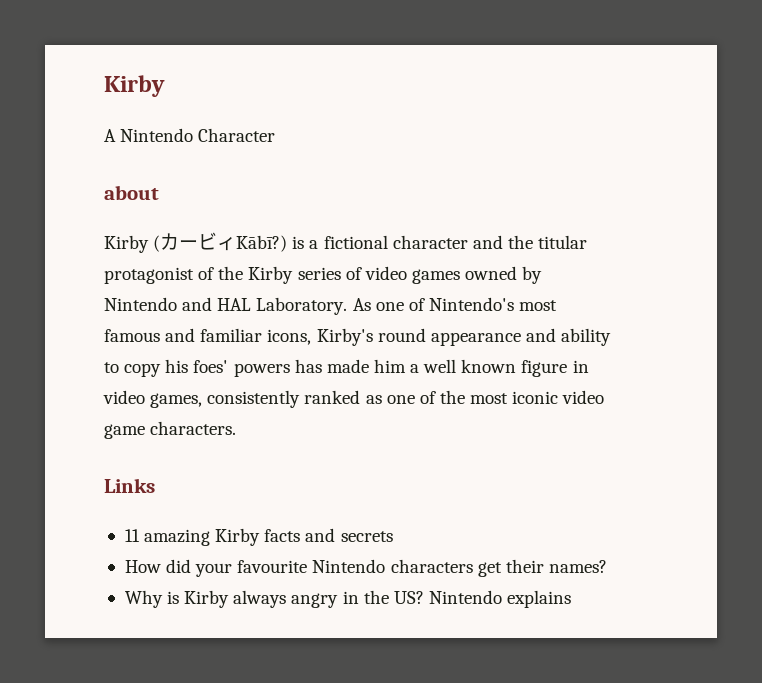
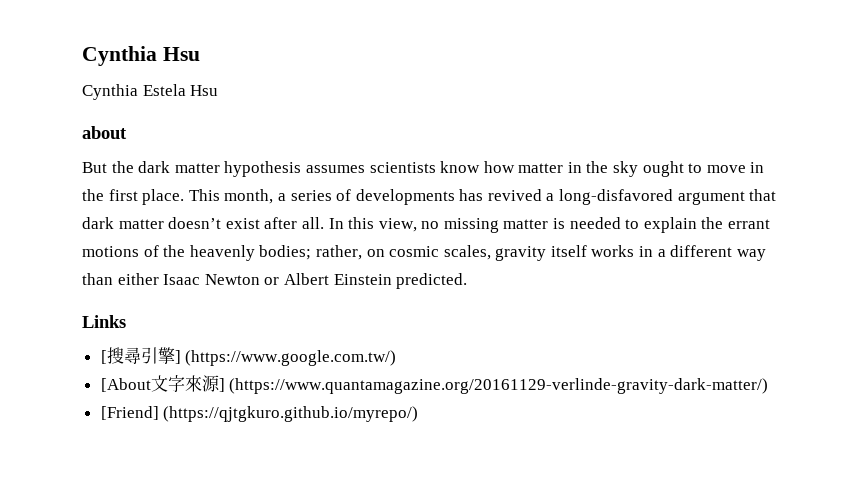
[104,75,165,97] [104,128,276,142] [104,185,159,200] [104,232,588,253] [104,266,543,284] [104,297,558,315] [104,328,612,346] [104,359,589,377] [103,390,605,408] [104,421,237,439] [104,478,155,493] [124,528,393,546] [124,559,607,577] [124,590,572,608] Kirby // A Nintendo Character // about // Kirby (カービィKābī?) is a fictional character and the titular protagonist of the Kirby series of video games owned by Nintendo and HAL Laboratory. As one of Nintendo's most famous and familiar icons, Kirby's round appearance and ability to copy his foes' powers has made him a well known figure in video games, consistently ranked as one of the most iconic video game characters. // Links // 11 amazing Kirby facts and secrets // How did your favourite Nintendo characters get their names? // Why is Kirby always angry in the US? Nintendo explains -> [82,46,200,66] [82,84,219,100] [82,126,127,139] [82,161,765,177] [82,189,777,205] [82,217,771,233] [82,245,766,261] [82,273,468,289] [82,315,126,328] [100,347,397,366] [100,375,769,394] [100,406,419,422] Cynthia Hsu // Cynthia Estela Hsu // about // But the dark matter hypothesis assumes scientists know how matter in the sky ought to move in the first place. This month, a series of developments has revived a long-disfavored argument that dark matter doesn’t exist after all. In this view, no missing matter is needed to explain the errant motions of the heavenly bodies; rather, on cosmic scales, gravity itself works in a different way than either Isaac Newton or Albert Einstein predicted. // Links // [搜尋引擎] (https://www.google.com.tw/) // [About文字來源] (https://www.quantamagazine.org/20161129-verlinde-gravity-dark-matter/) // [Friend] (https://qjtgkuro.github.io/myrepo/)

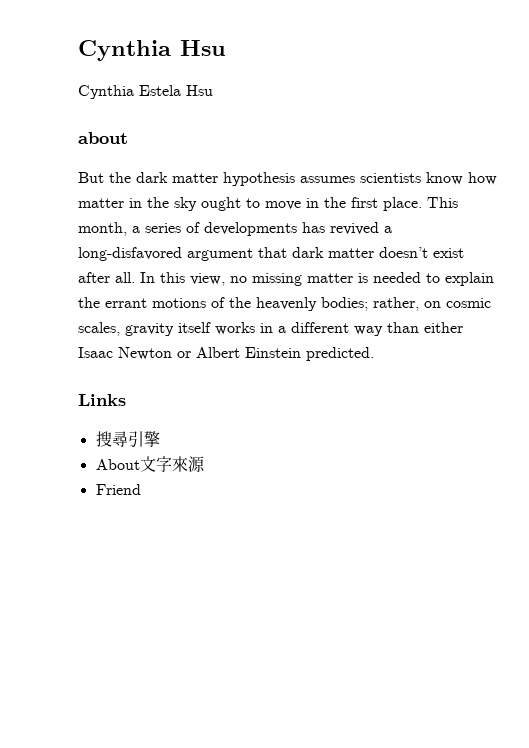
[100,350,107,364] [ -> (126, 400) none
[174,350,397,366] [100,378,151,392] ] (https://www.google.com.tw/) // [About -> [95,459,140,470] // About
[218,378,769,394] [100,406,419,422] ] (https://www.quantamagazine.org/20161129-verlinde-gravity-dark-matter/) // [Friend] (https://qjtgkuro.github.io/myrepo/) -> [95,484,141,495] // Friend

